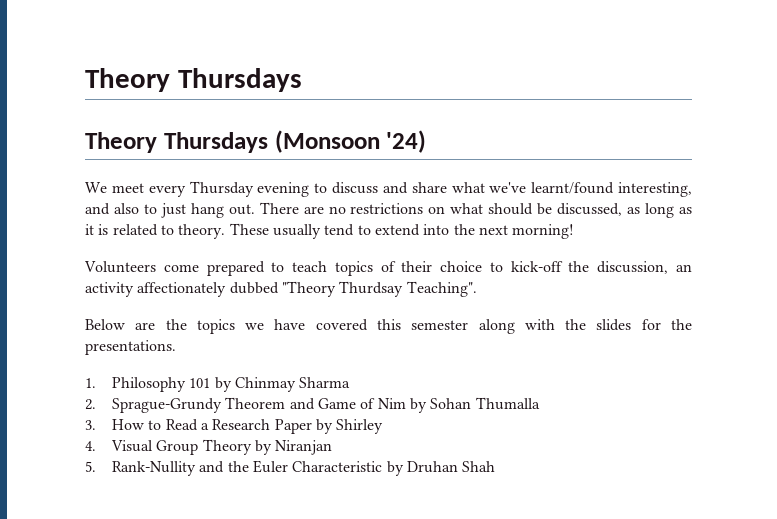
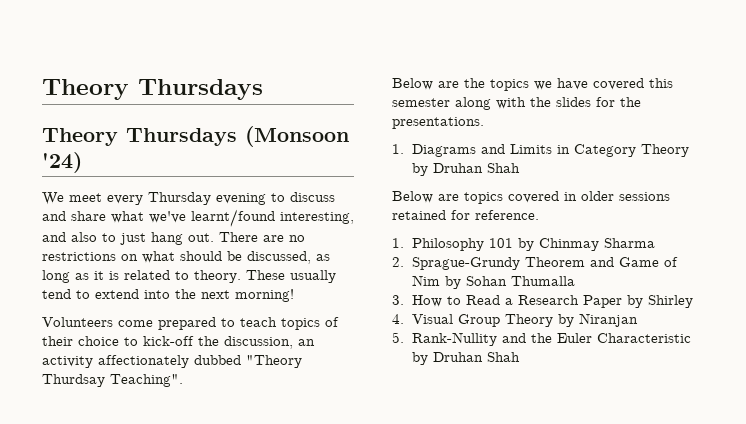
(176, 347) none -> [392,144,689,157] [411,163,520,176] [392,191,670,204] [392,210,539,220] // 1. Diagrams and Limits in Category Theory by Druhan Shah // Below are topics covered in older sessions retained for reference.

